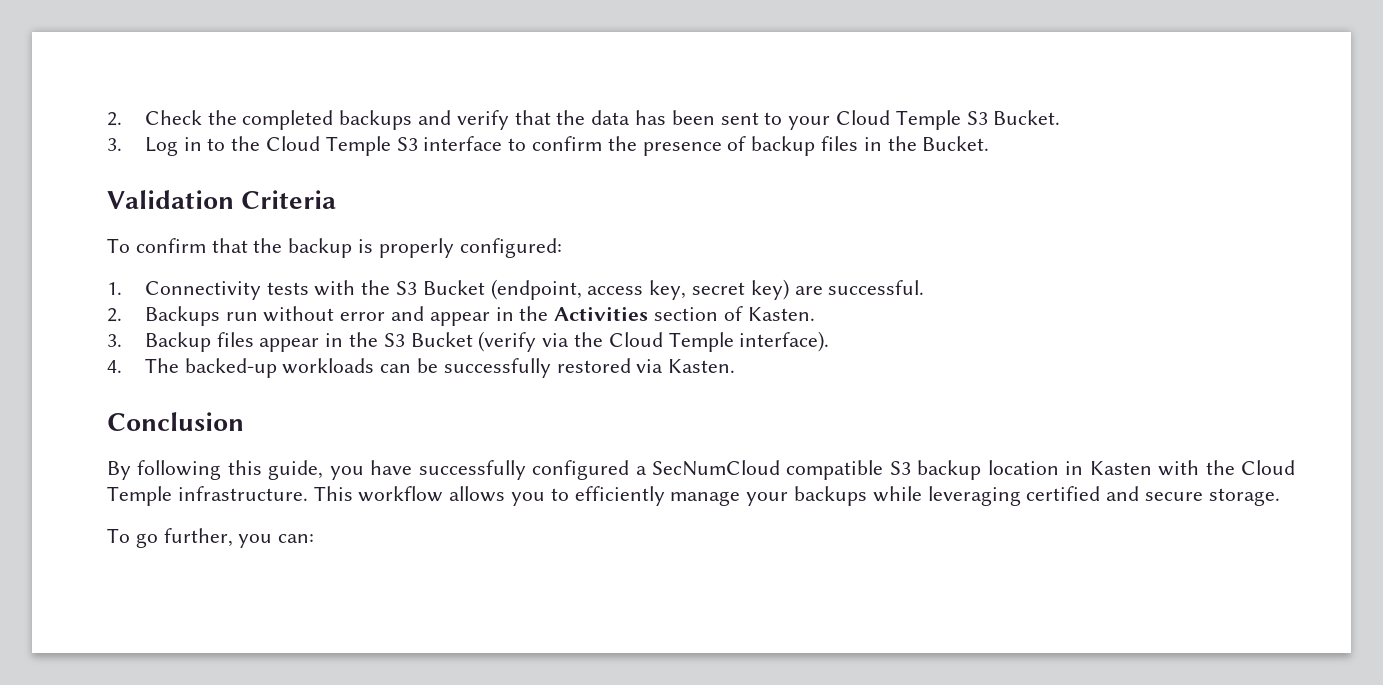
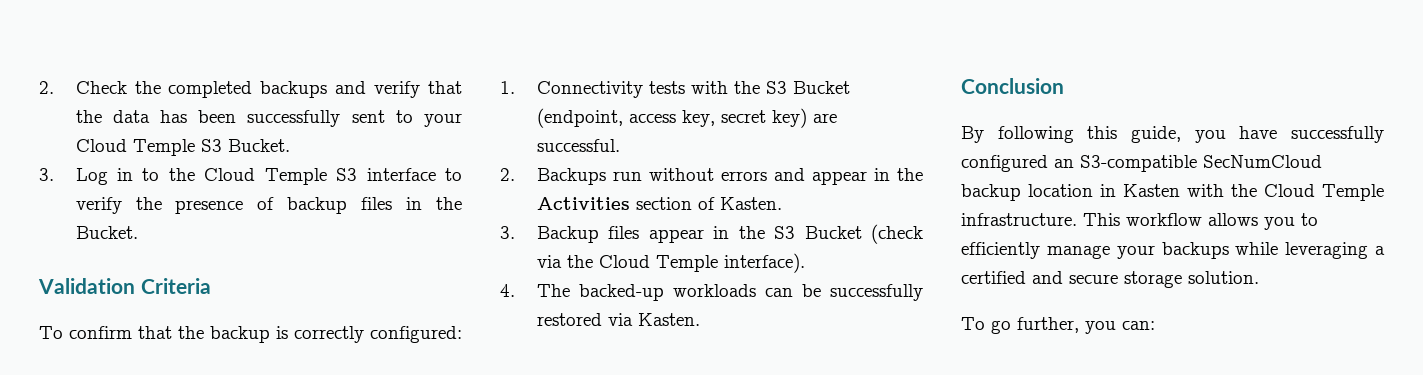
(715, 117) none -> [247,110,341,127] successfully
[532,136,603,151] confirm -> [75,197,122,214] verify
[378,238,454,258] properly -> [294,326,364,343] correctly
[340,312,386,321] error -> [720,171,767,181] errors
[478,331,537,352] (verify -> [871,224,923,244] (check
[635,460,911,480] a SecNumCloud compatible S3 -> [1054,155,1322,172] an S3-compatible SecNumCloud
(1021, 496) none -> [1375,246,1385,255] a
[1208,488,1280,506] storage. -> [1124,271,1259,288] storage solution.

